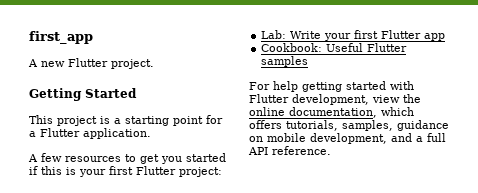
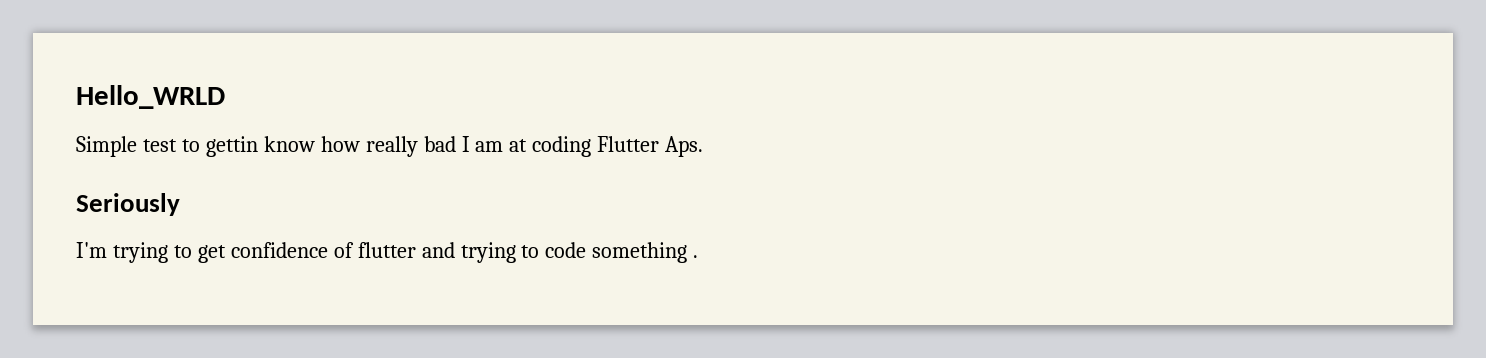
[29,31,93,44] [28,58,154,69] [29,88,137,101] [29,115,223,126] [29,128,151,139] [28,153,226,164] [29,166,222,177] [261,30,446,41] [261,43,408,52] [261,56,309,67] [249,81,414,92] [249,94,421,105] [249,107,414,118] [249,120,449,131] [249,133,446,144] [248,146,331,155] first_app // A new Flutter project. // Getting Started // This project is a starting point for a Flutter application. // A few resources to get you started if this is your first Flutter project: // Lab: Write your first Flutter app // Cookbook: Useful Flutter samples // For help getting started with Flutter development, view the online documentation, which offers tutorials, samples, guidance on mobile development, and a full API reference. -> [76,85,225,109] [76,136,704,157] [76,193,180,216] [76,242,699,263] Hello_WRLD // Simple test to gettin know how really bad I am at coding Flutter Aps. // Seriously // I'm trying to get confidence of flutter and trying to code something .

